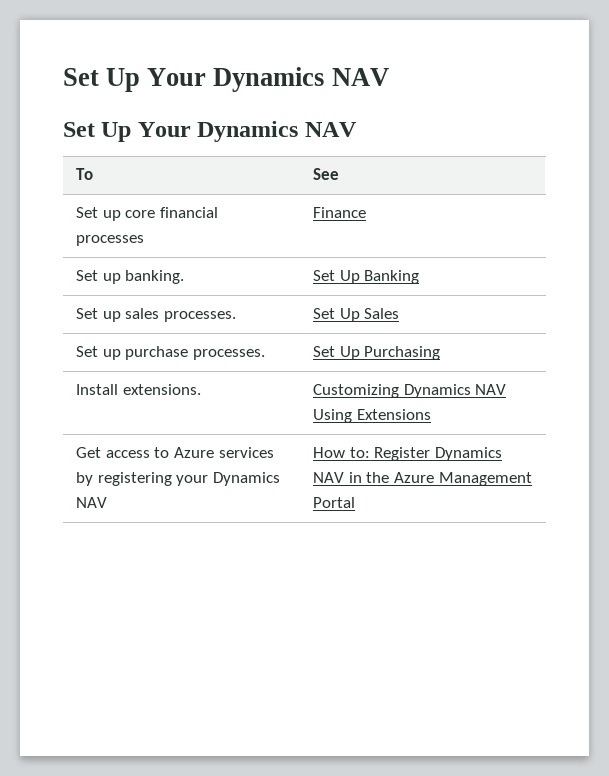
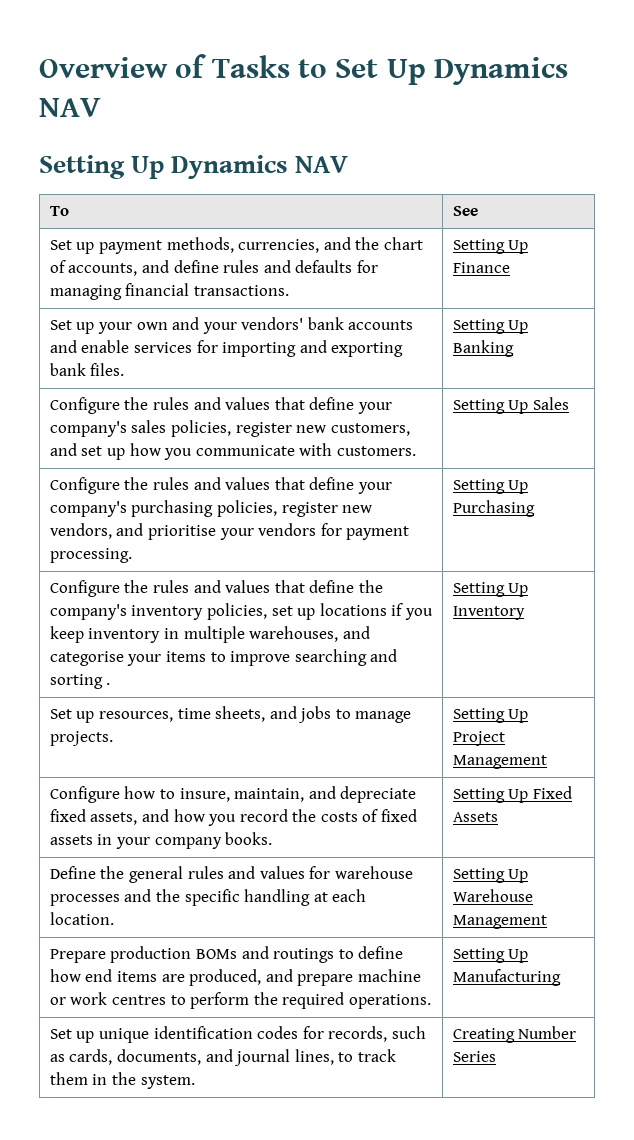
[63,67,389,92] [63,122,191,142] Set Up Your Dynamics NAV // Set Up Your -> [39,54,569,85] [39,98,101,117] [39,155,165,179] Overview of Tasks to Set Up Dynamics NAV // Setting Up
[125,207,219,218] [76,235,145,246] [313,207,367,218] [76,270,185,284] [313,270,420,284] [76,308,237,322] [313,308,400,322] [76,346,266,360] [313,346,441,360] [76,384,201,395] [313,384,507,398] [313,409,431,423] [76,447,274,458] [76,472,281,486] [76,497,108,508] [313,447,503,461] [313,472,532,486] [313,497,356,508] core financial processes | Finance // Set up banking. | Set Up Banking // Set up sales processes. | Set Up Sales // Set up purchase processes. | Set Up Purchasing // Install extensions. | Customizing Dynamics NAV Using Extensions // Get access to Azure services by registering your Dynamics NAV | How to: Register Dynamics NAV in the Azure Management Portal -> [98,237,423,254] [49,260,378,276] [49,283,289,300] [452,239,529,254] [452,262,510,273] [49,317,414,334] [49,340,404,357] [49,363,125,376] [452,319,529,334] [452,340,514,357] [49,397,392,414] [49,420,410,437] [49,443,416,460] [452,397,569,414] [49,477,392,494] [49,500,373,517] [49,523,410,540] [49,548,132,563] [452,479,529,494] [452,500,535,517] [49,580,383,597] [49,603,433,620] [49,626,370,643] [49,649,398,666] [49,674,111,689] [452,582,529,597] [452,606,525,620] [49,706,412,723] [49,731,113,746] [452,708,529,723] [452,731,505,746] [452,755,547,769] [49,786,417,803] [49,809,418,826] [49,832,273,849] [452,786,572,803] [452,812,498,822] [49,866,413,883] [49,889,367,906] [49,912,114,925] [452,868,529,883] [452,889,533,902] [452,915,547,929] [49,946,404,963] [49,969,421,986] [49,992,431,1009] [452,948,529,963] [452,969,561,986] [49,1026,426,1043] [49,1049,396,1066] [49,1072,195,1089] [452,1026,577,1043] [452,1051,496,1062] payment methods, currencies, and the chart of accounts, and define rules and defaults for managing financial transactions. | Setting Up Finance // Set up your own and your vendors' bank accounts and enable services for importing and exporting bank files. | Setting Up Banking // Configure the rules and values that define your company's sales policies, register new customers, and set up how you communicate with customers. | Setting Up Sales // Configure the rules and values that define your company's purchasing policies, register new vendors, and prioritise your vendors for payment processing. | Setting Up Purchasing // Configure the rules and values that define the company's inventory policies, set up locations if you keep inventory in multiple warehouses, and categorise your items to improve searching and sorting . | Setting Up Inventory // Set up resources, time sheets, and jobs to manage projects. | Setting Up Project Management // Configure how to insure, maintain, and depreciate fixed assets, and how you record the costs of fixed assets in your company books. | Setting Up Fixed Assets // Define the general rules and values for warehouse processes and the specific handling at each location. | Setting Up Warehouse Management // Prepare production BOMs and routings to define how end items are produced, and prepare machine or work centres to perform the required operations. | Setting Up Manufacturing // Set up unique identification codes for records, such as cards, documents, and journal lines, to track them in the system. | Creating Number Series

